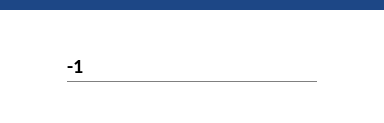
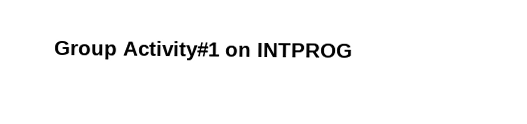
[67,60,83,73] -1 -> [54,40,353,61] Group Activity#1 on INTPROG

